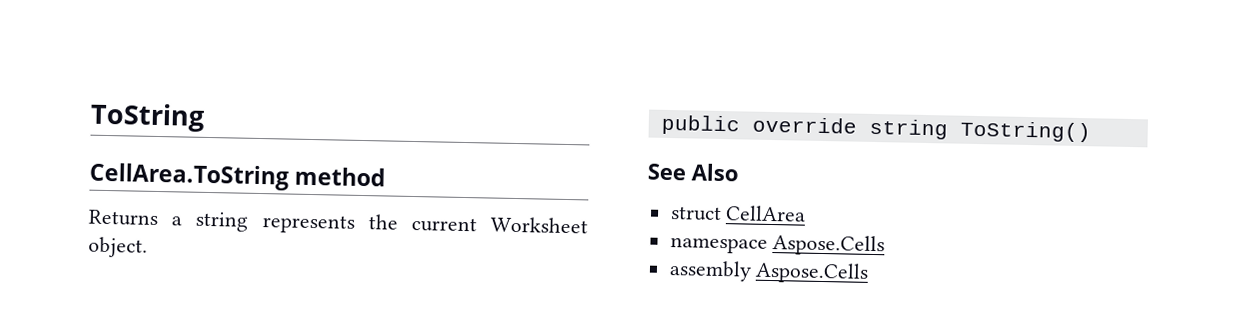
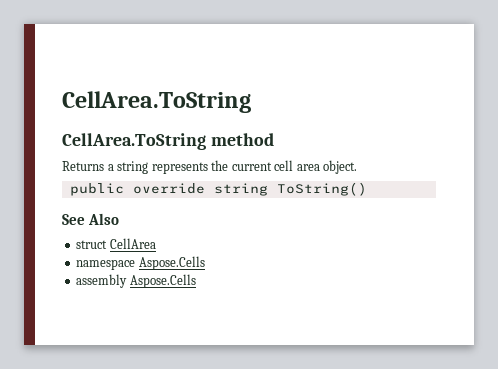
[90,102,205,132] ToString -> [62,91,251,113] CellArea.ToString
[490,216,588,234] Worksheet -> [274,160,320,171] cell area

